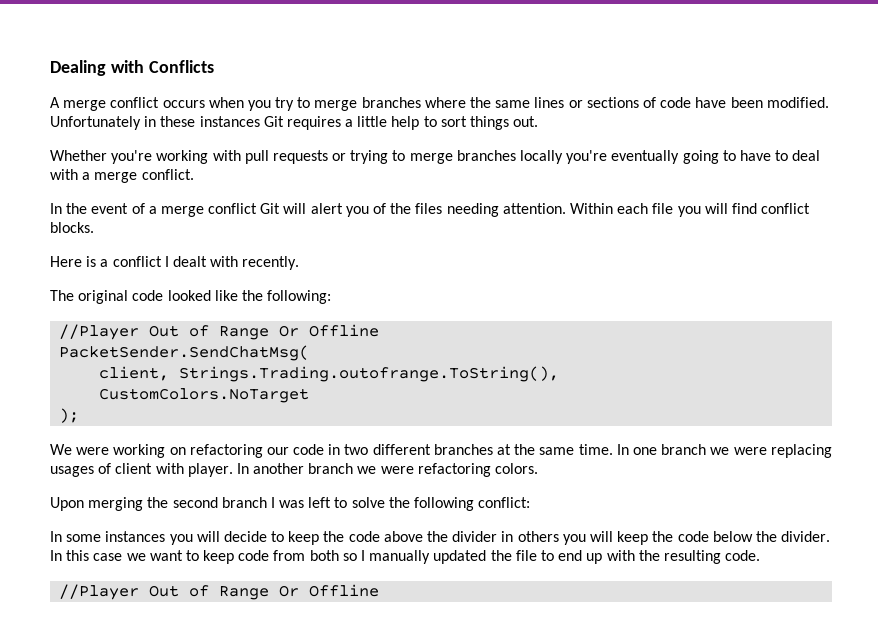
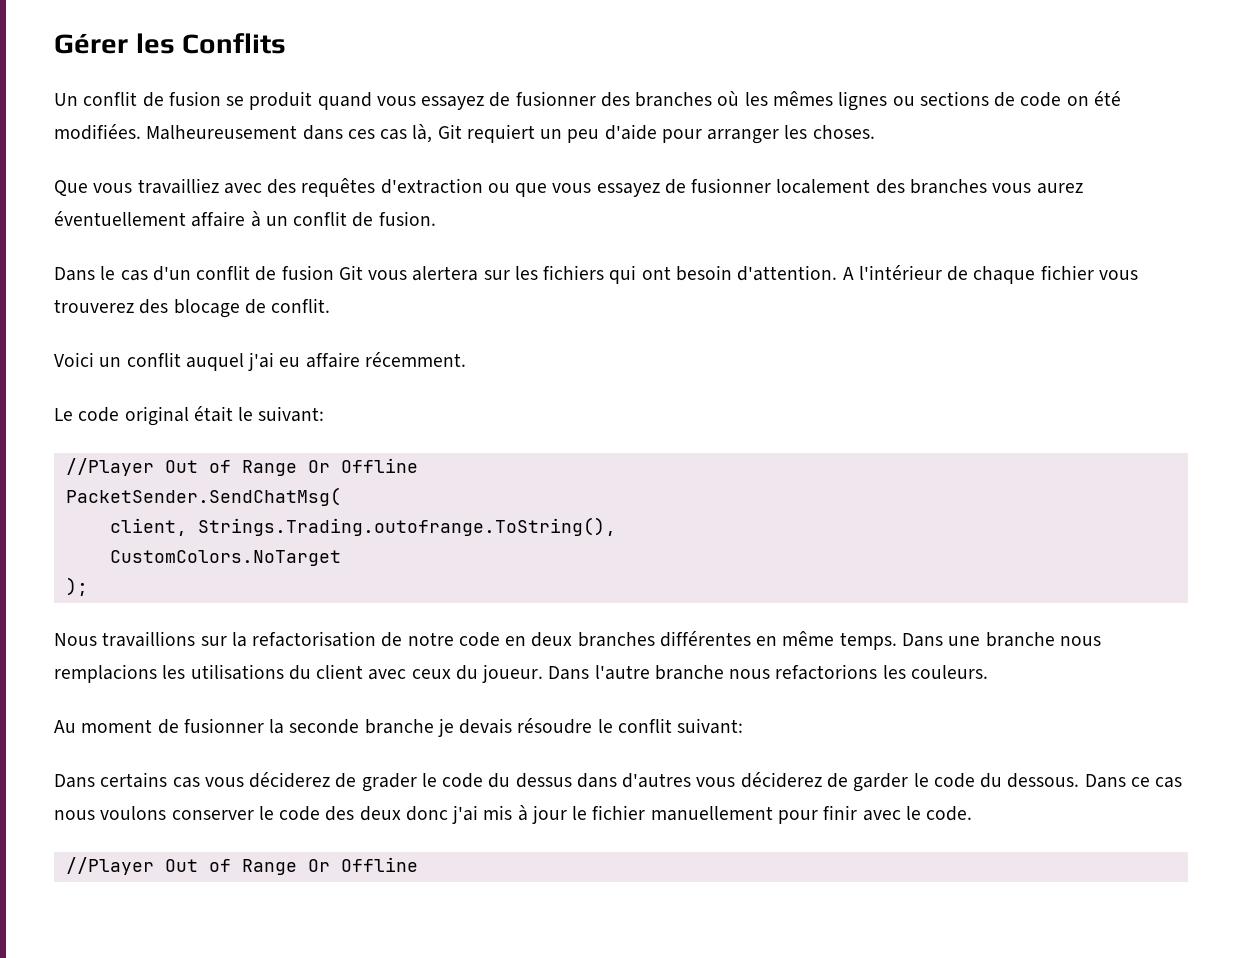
[50,60,214,76] [50,97,829,111] [50,116,539,130] [50,150,821,164] [50,169,194,183] [50,203,811,217] [50,222,94,233] [50,256,300,270] [50,290,332,304] Dealing with Conflicts // A merge conflict occurs when you try to merge branches where the same lines or sections of code have been modified. Unfortunately in these instances Git requires a little help to sort things out. // Whether you're working with pull requests or trying to merge branches locally you're eventually going to have to deal with a merge conflict. // In the event of a merge conflict Git will alert you of the files needing attention. Within each file you will find conflict blocks. // Here is a conflict I dealt with recently. // The original code looked like the following: -> [54,33,287,54] [54,91,1121,111] [54,124,875,144] [54,178,1083,197] [54,211,436,227] [54,265,1138,284] [54,298,331,318] [54,352,466,371] [54,406,325,426] Gérer les Conflits // Un conflit de fusion se produit quand vous essayez de fusionner des branches où les mêmes lignes ou sections de code on été modifiées. Malheureusement dans ces cas là, Git requiert un peu d'aide pour arranger les choses. // Que vous travailliez avec des requêtes d'extraction ou que vous essayez de fusionner localement des branches vous aurez éventuellement affaire à un conflit de fusion. // Dans le cas d'un conflit de fusion Git vous alertera sur les fichiers qui ont besoin d'attention. A l'intérieur de chaque fichier vous trouverez des blocage de conflit. // Voici un conflit auquel j'ai eu affaire récemment. // Le code original était le suivant:
[50,444,832,458] [50,463,539,477] [50,497,531,511] [50,531,831,545] [50,550,721,564] We were working on refactoring our code in two different branches at the same time. In one branch we were replacing usages of client with player. In another branch we were refactoring colors. // Upon merging the second branch I was left to solve the following conflict: // In some instances you will decide to keep the code above the divider in others you will keep the code below the divider. In this case we want to keep code from both so I manually updated the file to end up with the resulting -> [54,631,1101,650] [54,664,988,683] [54,718,744,737] [54,772,1183,792] [54,805,921,824] Nous travaillions sur la refactorisation de notre code en deux branches différentes en même temps. Dans une branche nous remplacions les utilisations du client avec ceux du joueur. Dans l'autre branche nous refactorions les couleurs. // Au moment de fusionner la seconde branche je devais résoudre le conflit suivant: // Dans certains cas vous déciderez de grader le code du dessus dans d'autres vous déciderez de garder le code du dessous. Dans ce cas nous voulons conserver le code des deux donc j'ai mis à jour le fichier manuellement pour finir avec le

